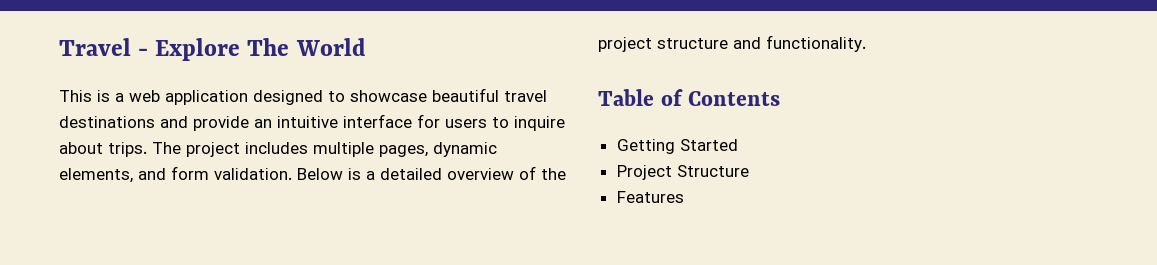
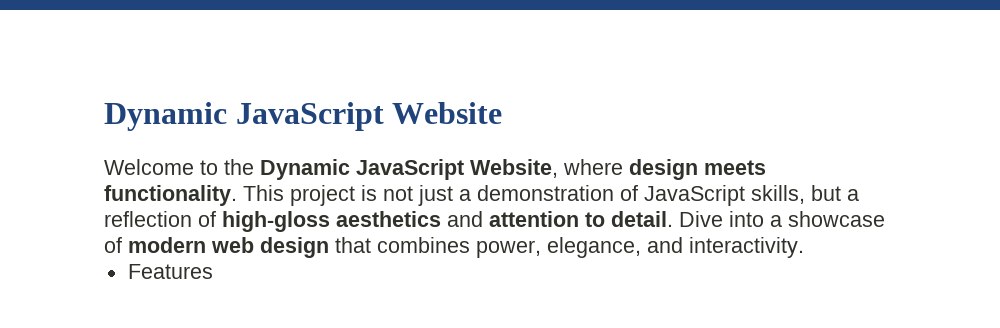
[59,38,366,61] [59,88,547,105] [59,114,565,131] [59,142,497,157] [59,166,566,183] [598,35,866,52] [598,89,781,106] [616,139,738,154] [616,165,749,180] Travel - Explore The World // This is a web application designed to showcase beautiful travel destinations and provide an intuitive interface for users to inquire about trips. The project includes multiple pages, dynamic elements, and form validation. Below is a detailed overview of the project structure and functionality. // Table of Contents // Getting Started // Project Structure -> [104,102,503,131] [104,159,766,180] [104,185,859,206] [104,211,885,232] [104,237,804,258] Dynamic JavaScript Website // Welcome to the Dynamic JavaScript Website, where design meets functionality. This project is not just a demonstration of JavaScript skills, but a reflection of high-gloss aesthetics and attention to detail. Dive into a showcase of modern web design that combines power, elegance, and interactivity.

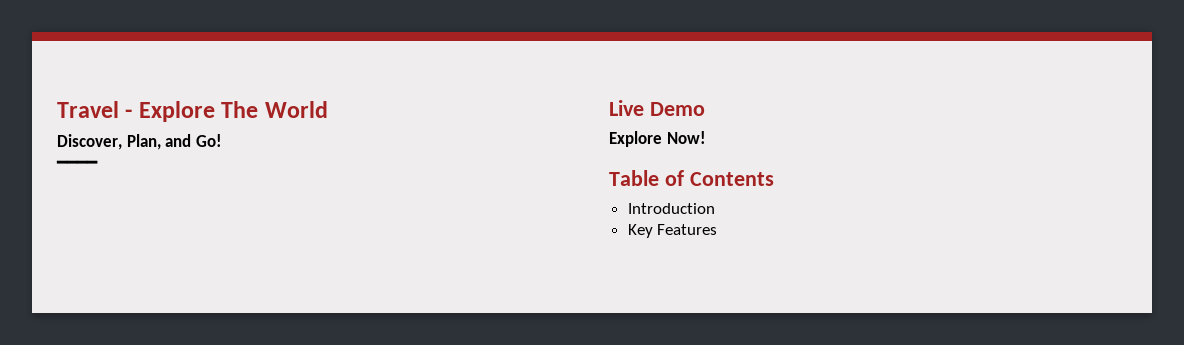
[104,102,503,131] [104,159,766,180] [104,185,859,206] [104,211,885,232] [104,237,804,258] Dynamic JavaScript Website // Welcome to the Dynamic JavaScript Website, where design meets functionality. This project is not just a demonstration of JavaScript skills, but a reflection of high-gloss aesthetics and attention to detail. Dive into a showcase of modern web design that combines power, elegance, and interactivity. // -> [57,101,328,122] [57,134,222,150] [56,160,98,168] [609,100,705,116] [609,131,706,147] [609,170,774,186] [627,203,715,214] [627,224,653,238] Travel - Explore The World // Discover, Plan, and Go! // ━━━━ // Live Demo // Explore Now! // Table of Contents // Introduction // Key

